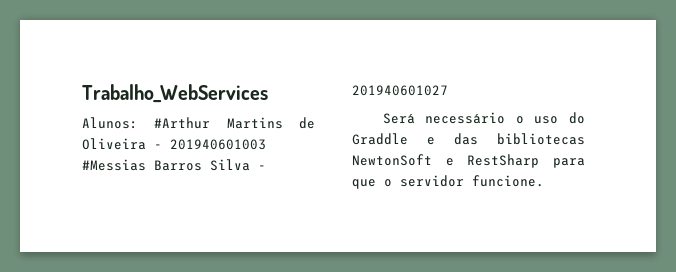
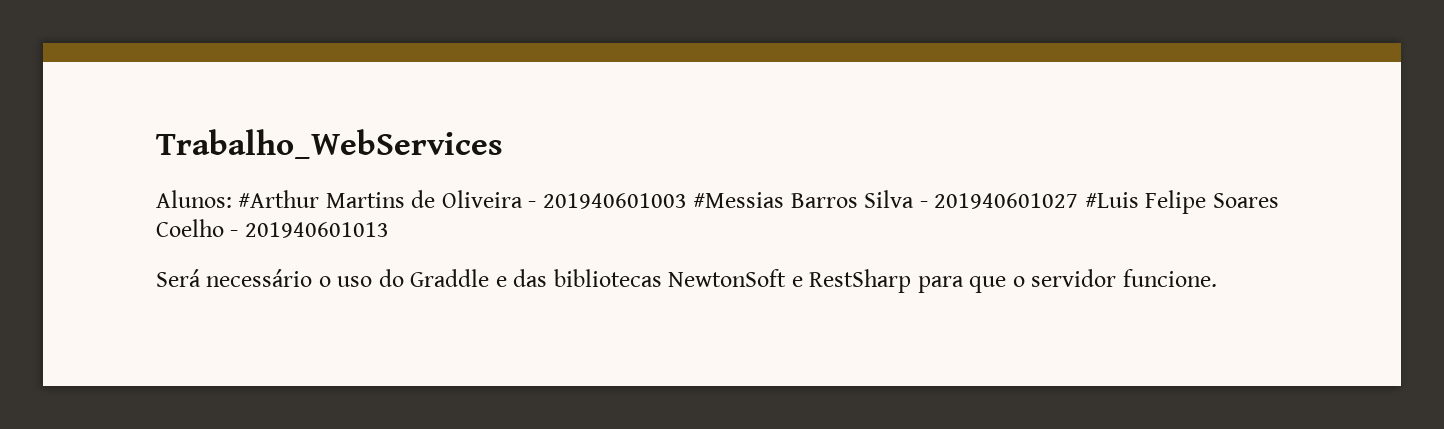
(448, 90) none -> [1084,190,1279,214] [156,219,389,238] #Luis Felipe Soares Coelho - 201940601013

